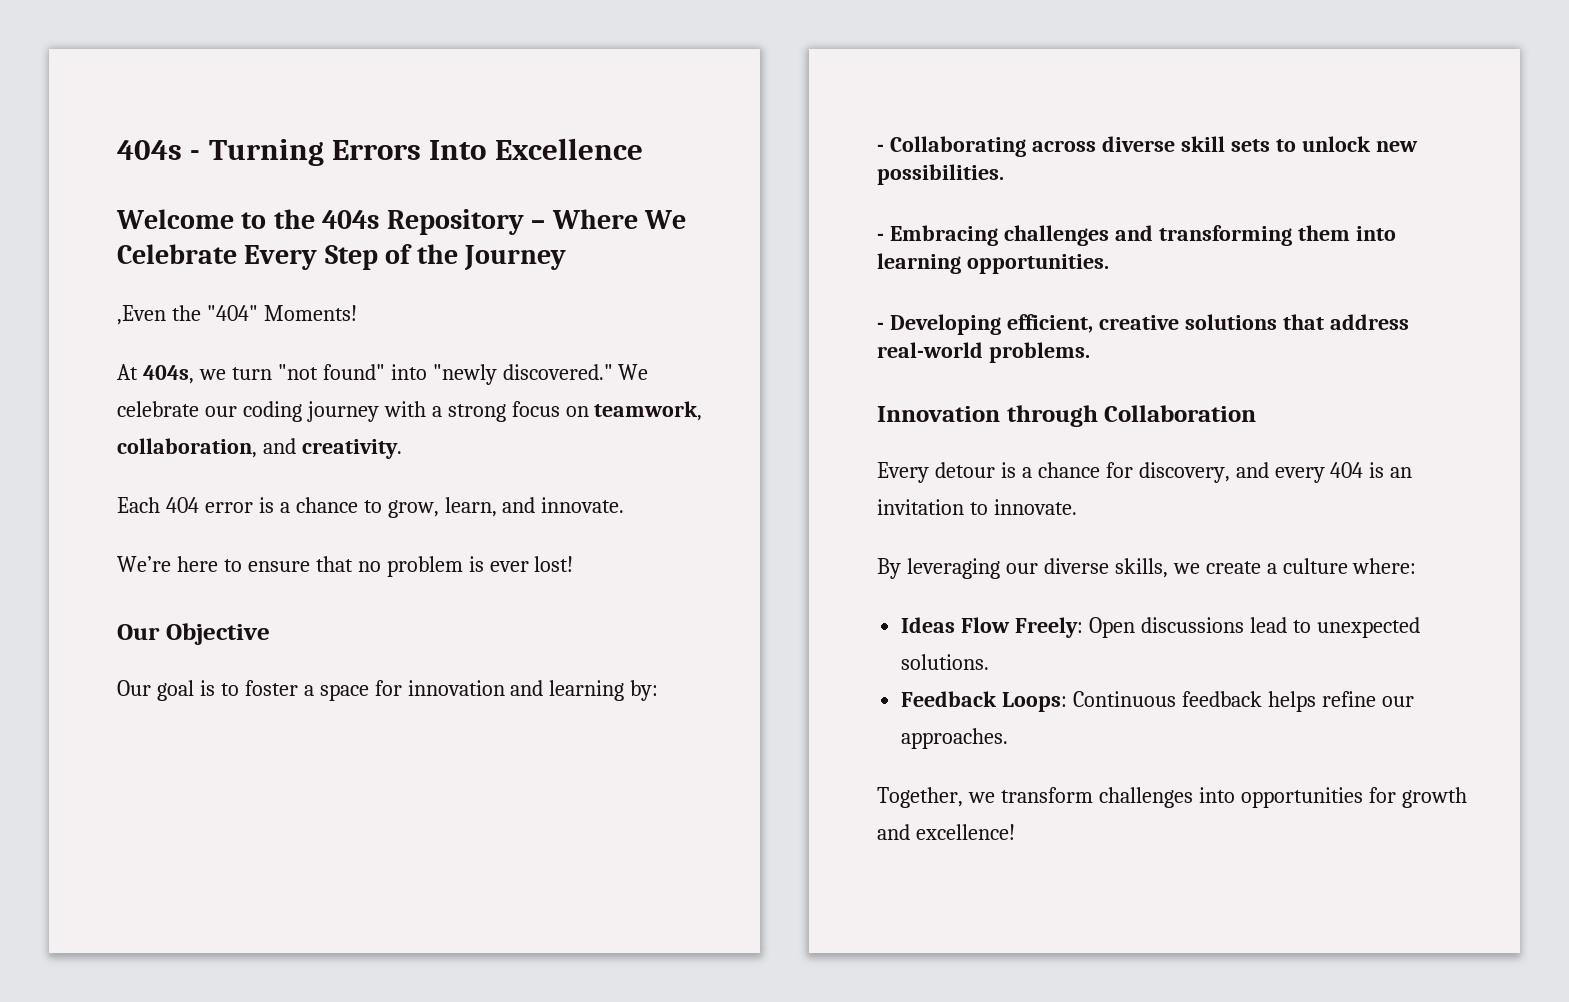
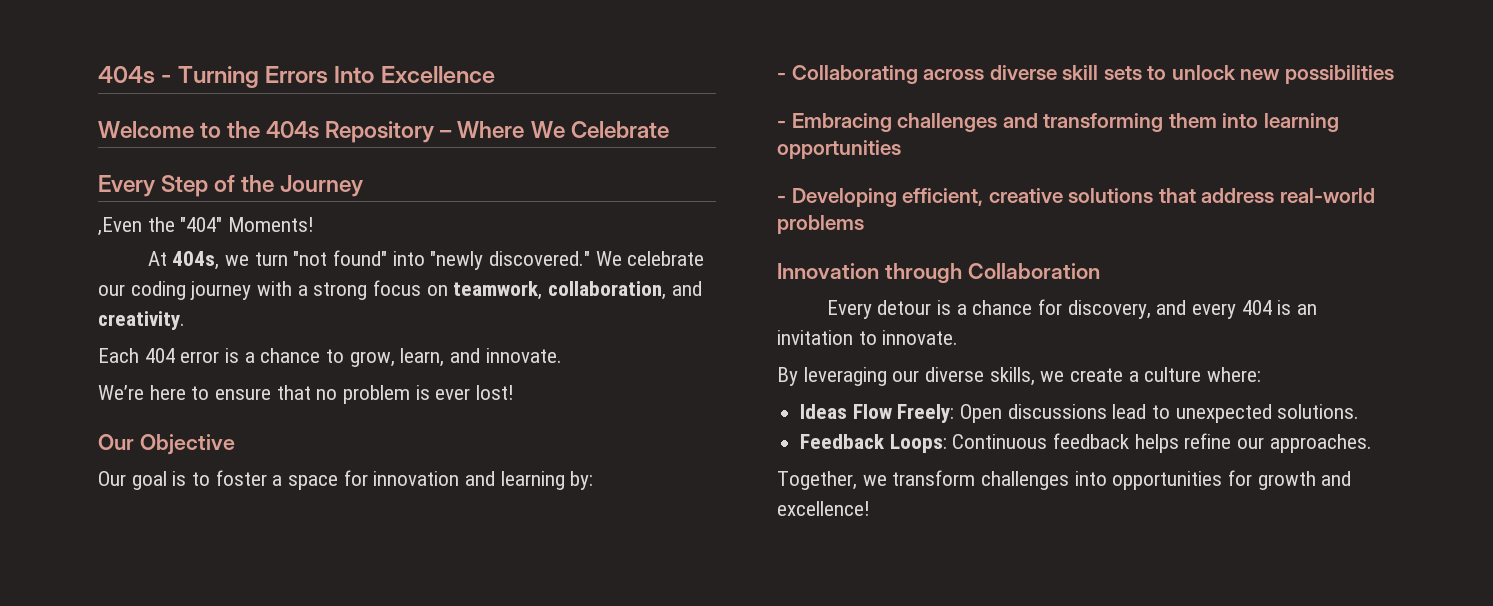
(237, 254) none -> (669, 129) //
[877,164,1004,185] possibilities. -> [1284,65,1394,84] possibilities
[966,254,1109,274] opportunities. -> [777,140,901,159] opportunities
[988,342,1090,363] problems. -> [777,215,864,234] problems

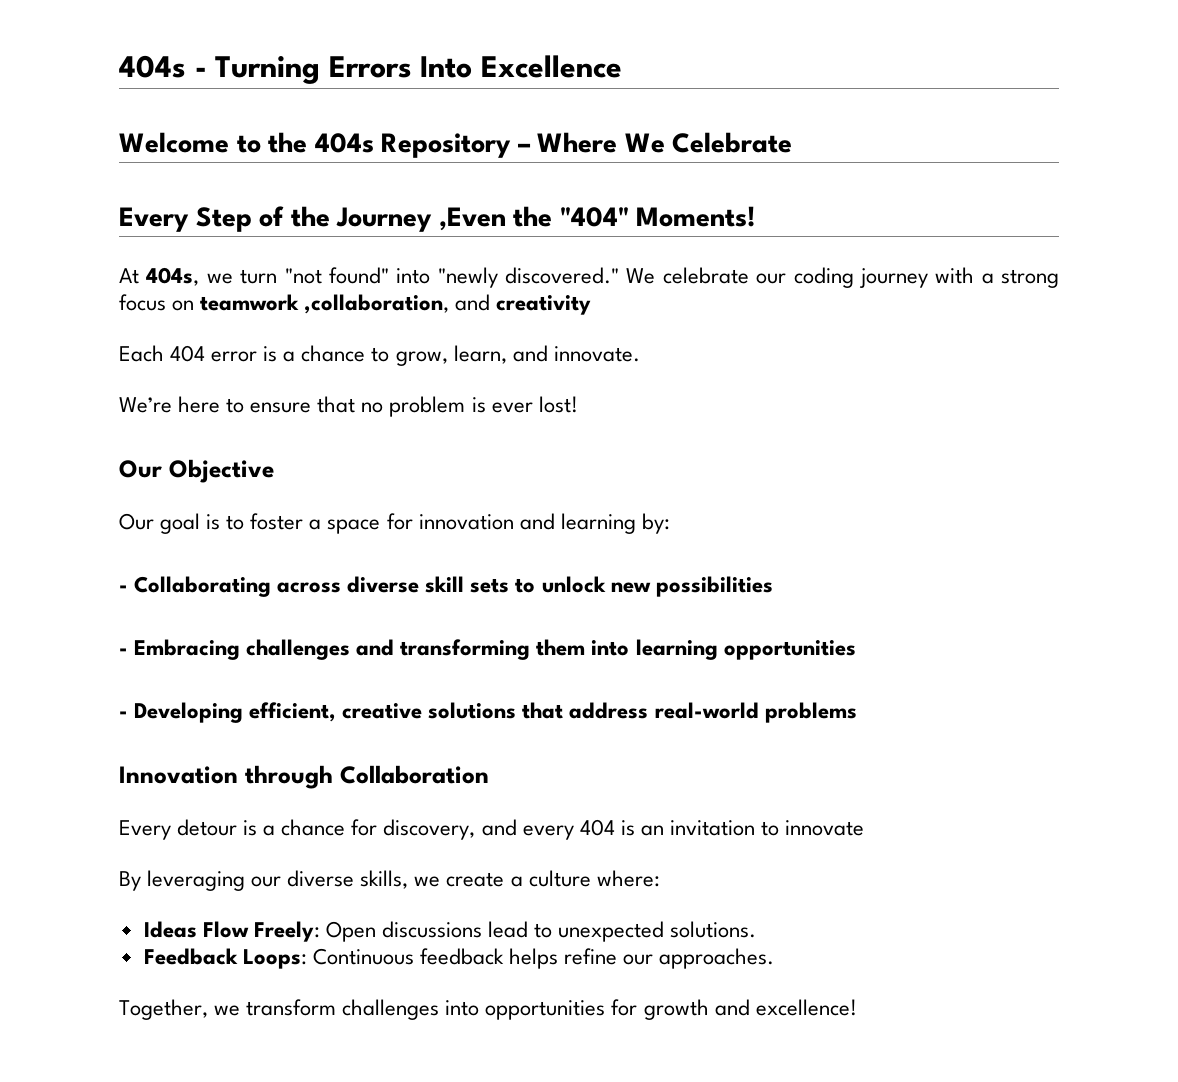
(364, 186) // -> (433, 219) none
[453,281,702,300] [98,311,185,330] teamwork, collaboration, and creativity. -> [200,294,592,315] teamwork ,collaboration, and creativity
[882,330,959,345] innovate. -> [785,820,865,836] innovate

